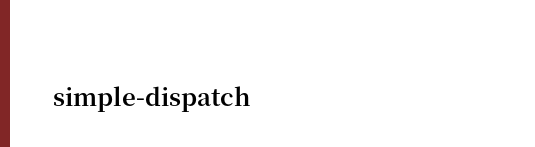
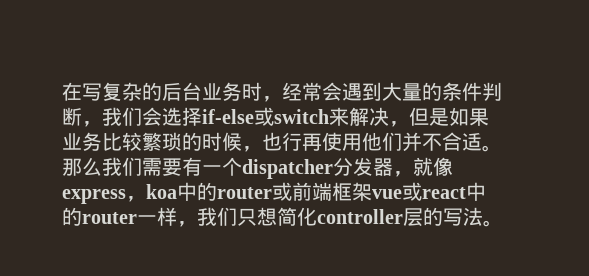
[53,86,250,112] simple-dispatch -> [62,82,502,102] [62,107,489,127] [62,132,502,152] [62,157,453,179] [62,182,486,204] [62,207,503,227] 在写复杂的后台业务时，经常会遇到大量的条件判断，我们会选择if-else或switch来解决，但是如果业务比较繁琐的时候，也行再使用他们并不合适。那么我们需要有一个dispatcher分发器，就像express，koa中的router或前端框架vue或react中的router一样，我们只想简化controller层的写法。

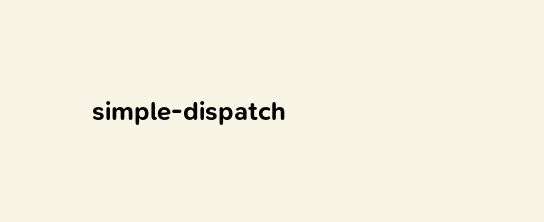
[62,82,502,102] [62,107,489,127] [62,132,502,152] [62,157,453,179] [62,182,486,204] [62,207,503,227] 在写复杂的后台业务时，经常会遇到大量的条件判断，我们会选择if-else或switch来解决，但是如果业务比较繁琐的时候，也行再使用他们并不合适。那么我们需要有一个dispatcher分发器，就像express，koa中的router或前端框架vue或react中的router一样，我们只想简化controller层的写法。 -> [92,101,286,125] simple-dispatch

